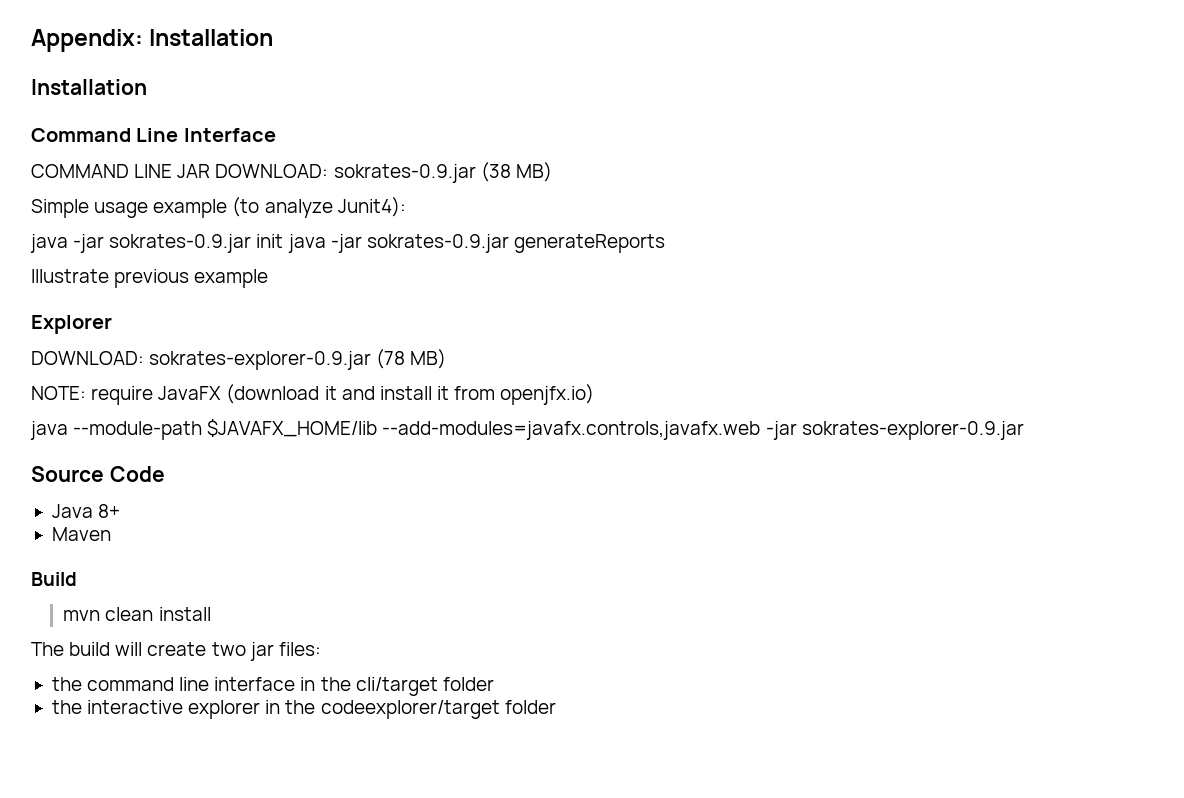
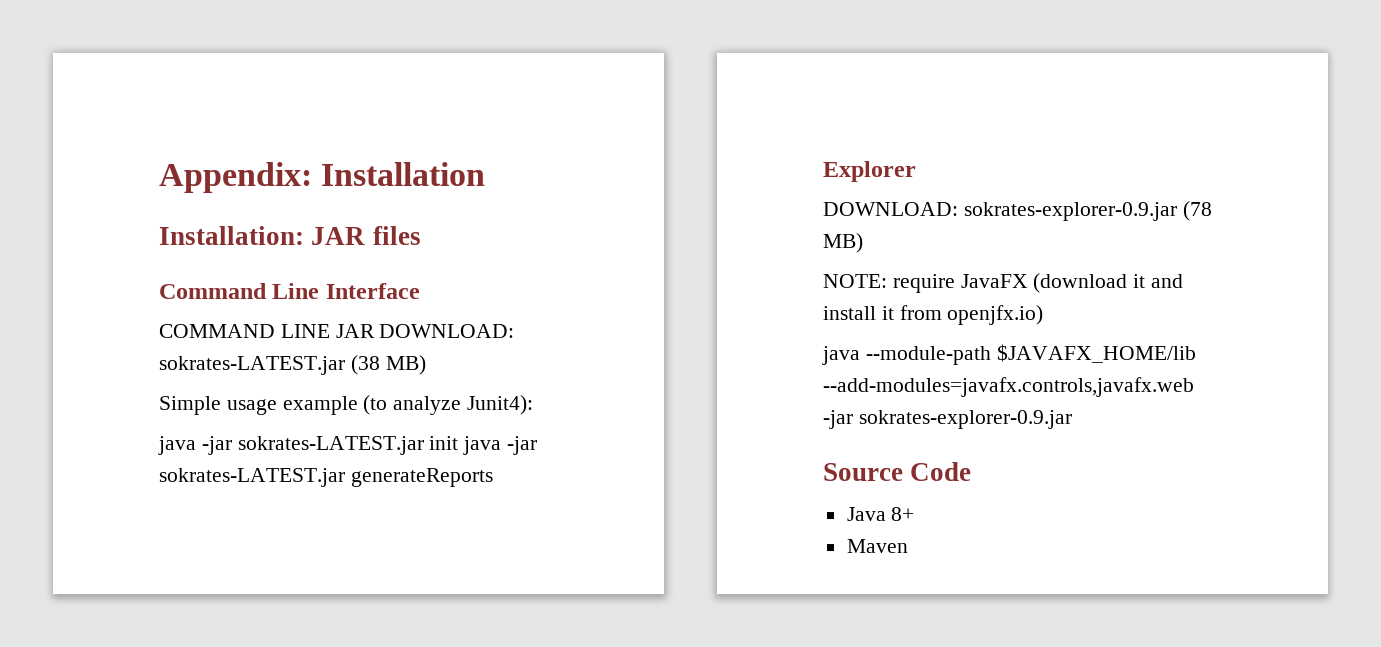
[31,79,147,95] Installation -> [159,226,421,245] Installation: JAR files
[333,164,476,183] sokrates-0.9.jar -> [159,356,345,375] sokrates-LATEST.jar
[109,234,252,253] sokrates-0.9.jar -> [237,436,424,455] sokrates-LATEST.jar
[366,234,509,253] sokrates-0.9.jar -> [159,468,345,487] sokrates-LATEST.jar
[31,269,269,288] // Illustrate previous example -> (493, 477) none
[31,572,77,586] [63,607,211,621] [31,642,321,661] [51,677,494,696] [51,700,556,719] // Build // mvn clean install // The build will create two jar files: // the command line interface in the cli/target folder // the interactive explorer in the codeexplorer/target folder -> (908, 546) none

